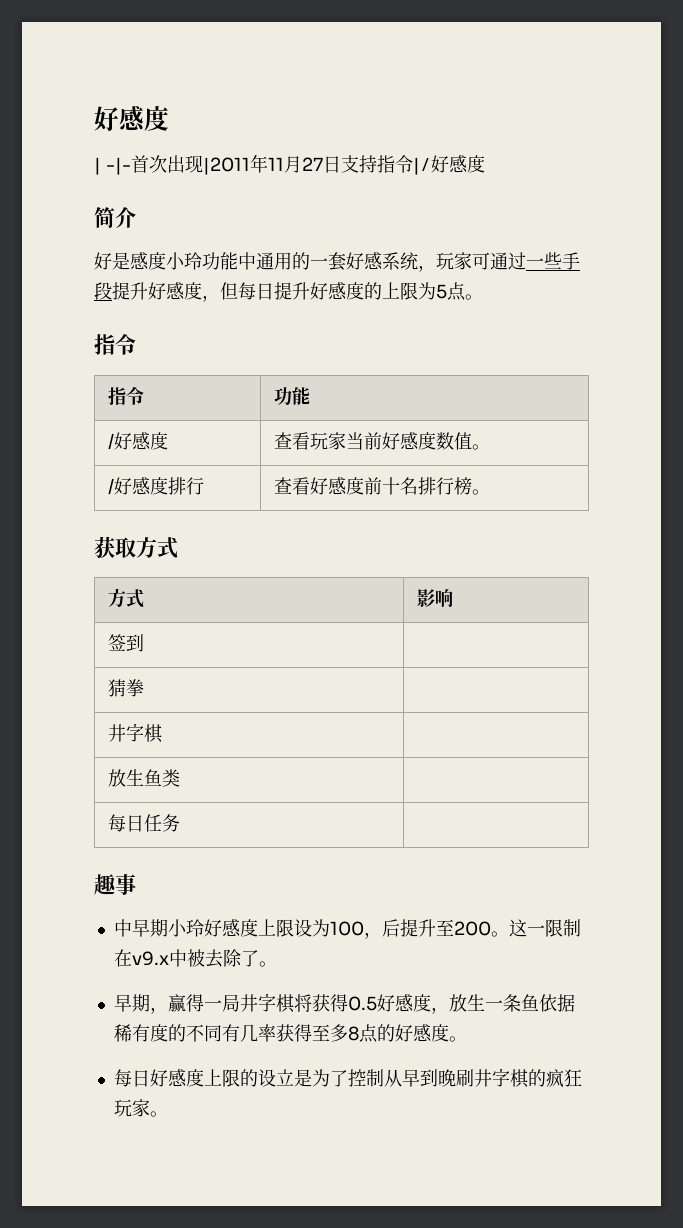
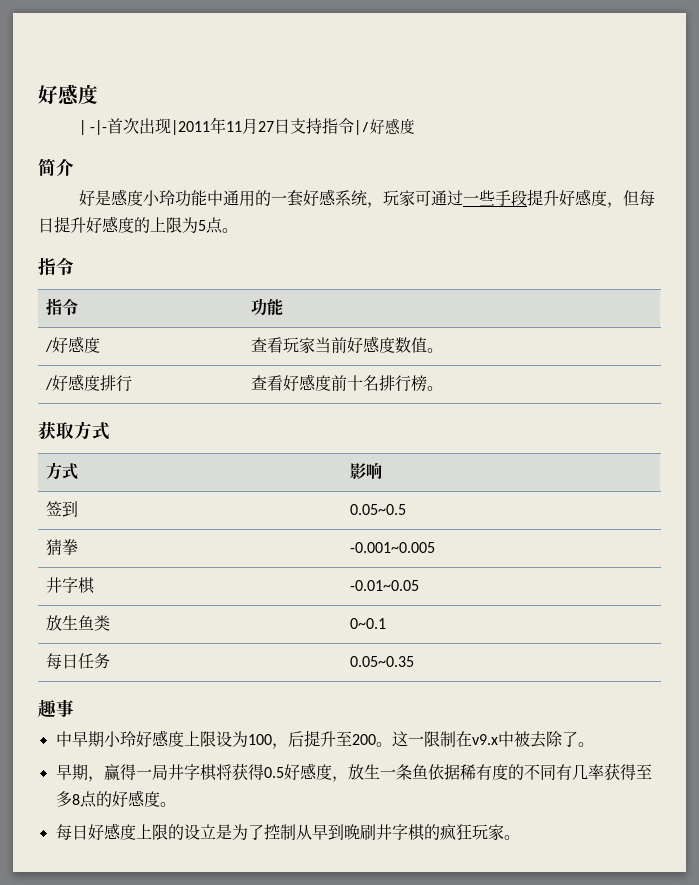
(144, 643) none -> [350,504,407,515] 0.05~0.5
(144, 688) none -> [350,542,436,553] -0.001~0.005
(163, 733) none -> [350,580,420,591] -0.01~0.05
(180, 778) none -> [350,618,387,629] 0~0.1
(180, 823) none -> [350,656,415,667] 0.05~0.35

